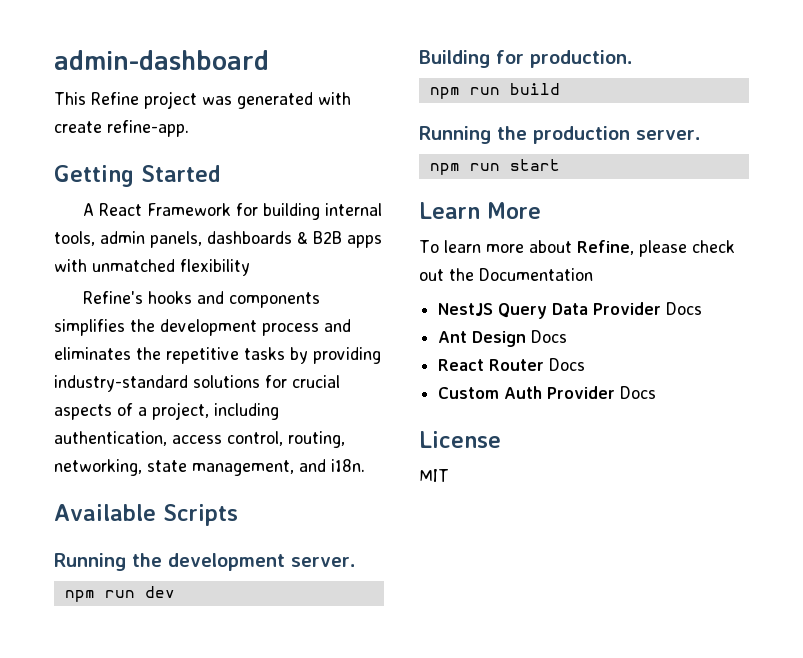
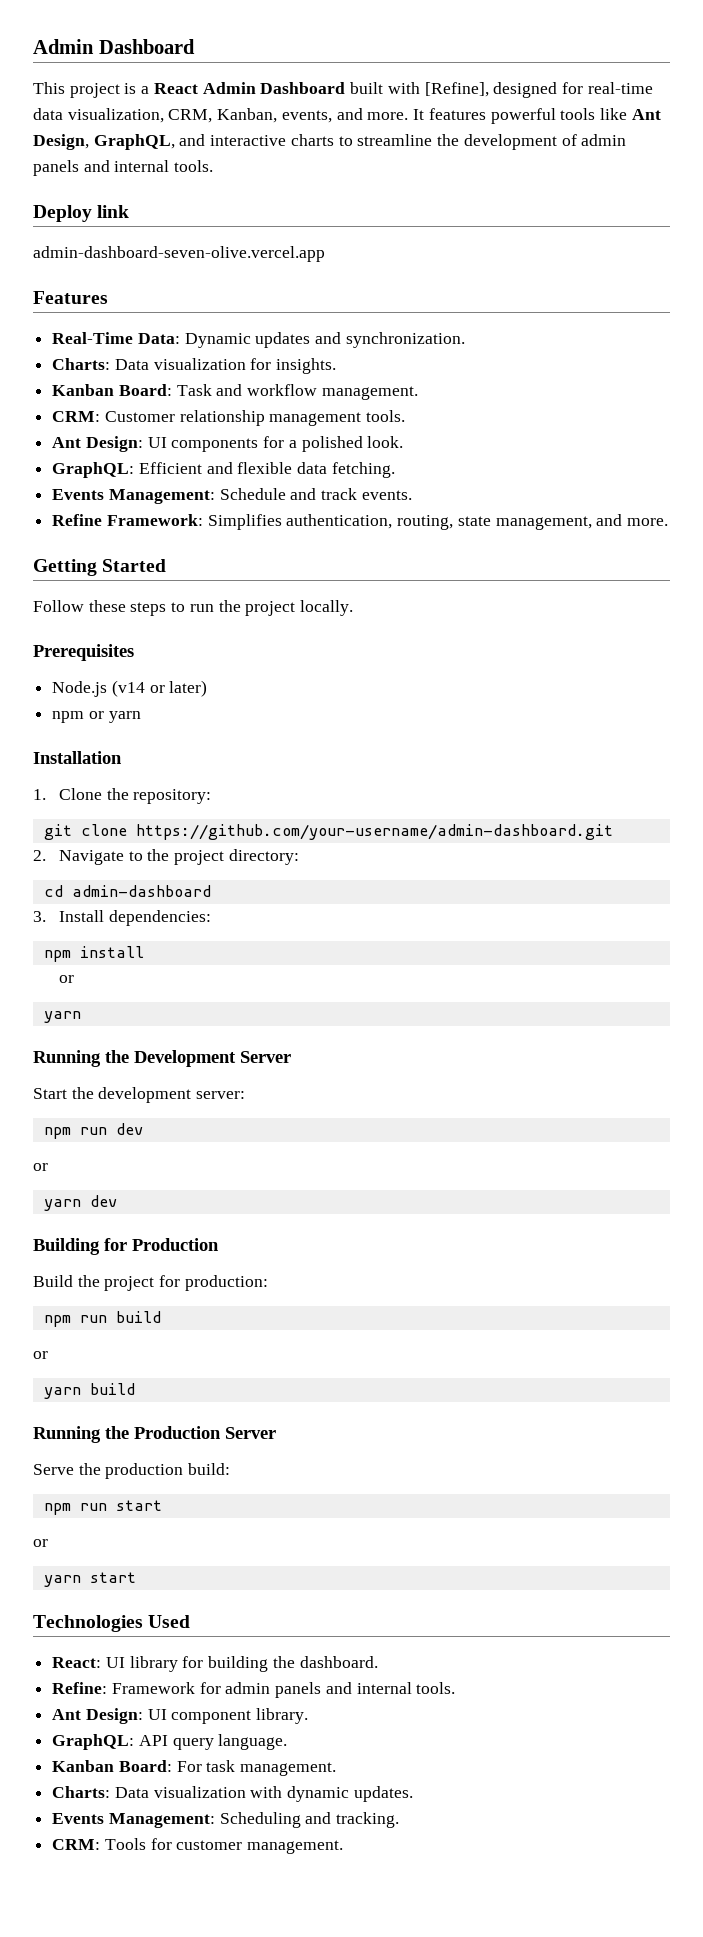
[54,50,269,70] admin-dashboard -> [33,39,195,54] Admin Dashboard
[91,91,351,109] [54,120,189,137] [54,165,221,187] [82,203,382,220] [54,231,382,248] [54,259,250,276] [82,291,320,308] [54,319,351,336] [54,347,381,364] [54,375,340,392] [54,402,279,420] [54,431,345,448] [54,459,365,476] [54,504,238,526] [54,553,356,571] Refine project was generated with create refine-app. // Getting Started // A React Framework for building internal tools, admin panels, dashboards & B2B apps with unmatched flexibility // Refine's hooks and components simplifies the development process and eliminates the repetitive tasks by providing industry-standard solutions for crucial aspects of a project, including authentication, access control, routing, networking, state management, and i18n. // Available Scripts // Running the development server. -> [69,82,653,98] [33,108,661,124] [33,134,627,150] [33,160,214,176] [33,205,130,222] [33,246,325,262] [33,291,108,304] [52,332,465,348] [52,358,337,374] [52,384,418,400] [52,410,406,426] [52,436,404,452] [52,462,395,478] [52,488,412,504] [52,514,669,530] [33,559,167,576] [33,600,354,616] [33,644,134,661] [52,680,208,697] [52,711,141,723] [33,751,122,764] [33,788,212,804] [43,824,613,840] [33,849,299,865] [43,885,211,897] [33,910,211,926] [43,946,144,962] [58,975,74,983] [43,1011,81,1023] [33,1050,291,1067] [33,1087,246,1103] project is a React Admin Dashboard built with [Refine], designed for real-time data visualization, CRM, Kanban, events, and more. It features powerful tools like Ant Design, GraphQL, and interactive charts to streamline the development of admin panels and internal tools. // Deploy link // admin-dashboard-seven-olive.vercel.app // Features // Real-Time Data: Dynamic updates and synchronization. // Charts: Data visualization for insights. // Kanban Board: Task and workflow management. // CRM: Customer relationship management tools. // Ant Design: UI components for a polished look. // GraphQL: Efficient and flexible data fetching. // Events Management: Schedule and track events. // Refine Framework: Simplifies authentication, routing, state management, and more. // Getting Started // Follow these steps to run the project locally. // Prerequisites // Node.js (v14 or later) // npm or yarn // Installation // 1. Clone the repository: // git clone https://github.com/your-username/admin-dashboard.git // 2. Navigate to the project directory: // cd admin-dashboard // 3. Install dependencies: // npm install // or // yarn // Running the Development Server // Start the development server:
(175, 592) none -> [33,1163,48,1171] [43,1195,117,1211] // or // yarn dev
[530,50,633,68] production. -> [132,1238,219,1251] [33,1275,268,1291] Production // Build the project for production:
[419,126,701,144] [429,159,560,175] [419,202,541,219] [419,240,735,257] [419,268,593,281] [438,302,703,319] [438,330,568,347] [438,358,586,371] [438,386,657,399] [419,431,501,448] [419,469,449,482] // Running the production server. // npm run start // Learn More // To learn more about Refine, please check out the Documentation // NestJS Query Data Provider Docs // Ant Design Docs // React Router Docs // Custom Auth Provider Docs // License // MIT -> [33,1351,48,1359] [43,1383,135,1399] [33,1426,276,1443] [33,1463,231,1479] [43,1500,162,1515] [33,1539,48,1547] [43,1572,136,1587] [33,1615,191,1632] [52,1656,378,1672] [52,1682,456,1698] [52,1708,309,1724] [52,1734,288,1750] [52,1760,337,1776] [52,1786,413,1802] [52,1812,400,1828] [52,1838,344,1854] // or // yarn build // Running the Production Server // Serve the production build: // npm run start // or // yarn start // Technologies Used // React: UI library for building the dashboard. // Refine: Framework for admin panels and internal tools. // Ant Design: UI component library. // GraphQL: API query language. // Kanban Board: For task management. // Charts: Data visualization with dynamic updates. // Events Management: Scheduling and tracking. // CRM: Tools for customer management.

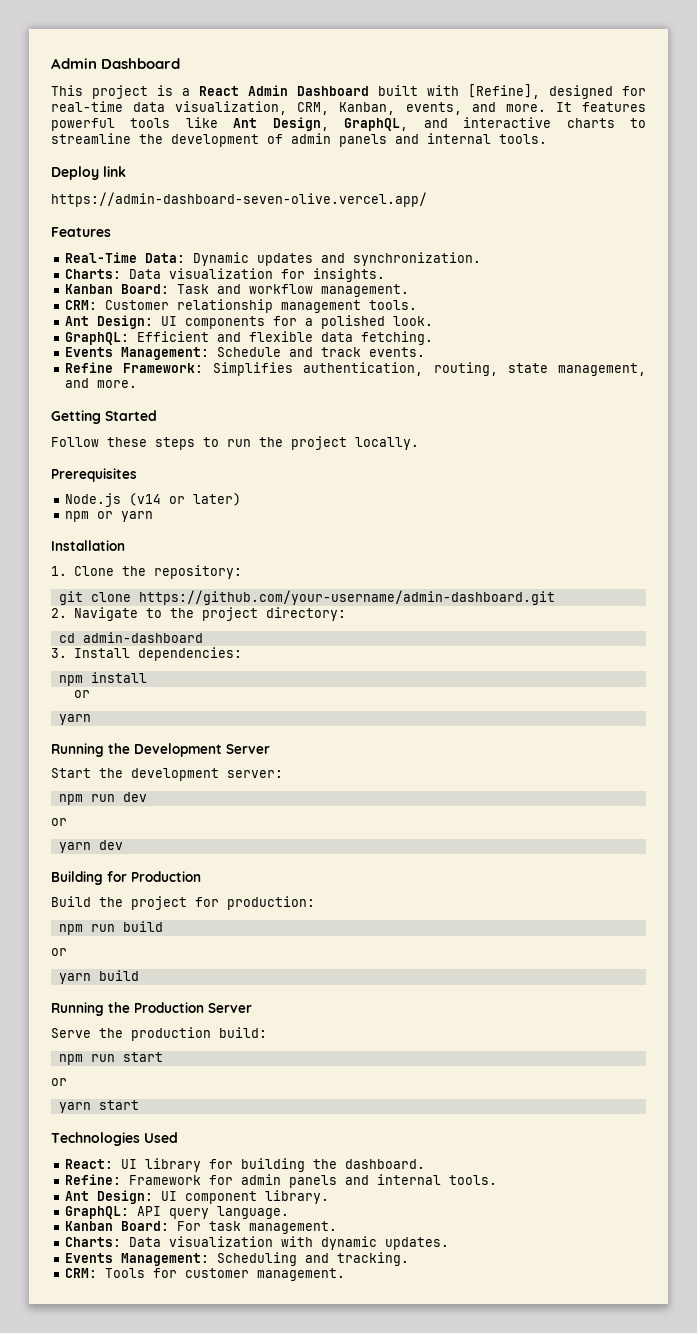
[33,246,325,262] admin-dashboard-seven-olive.vercel.app -> [51,192,427,207] https://admin-dashboard-seven-olive.vercel.app/

